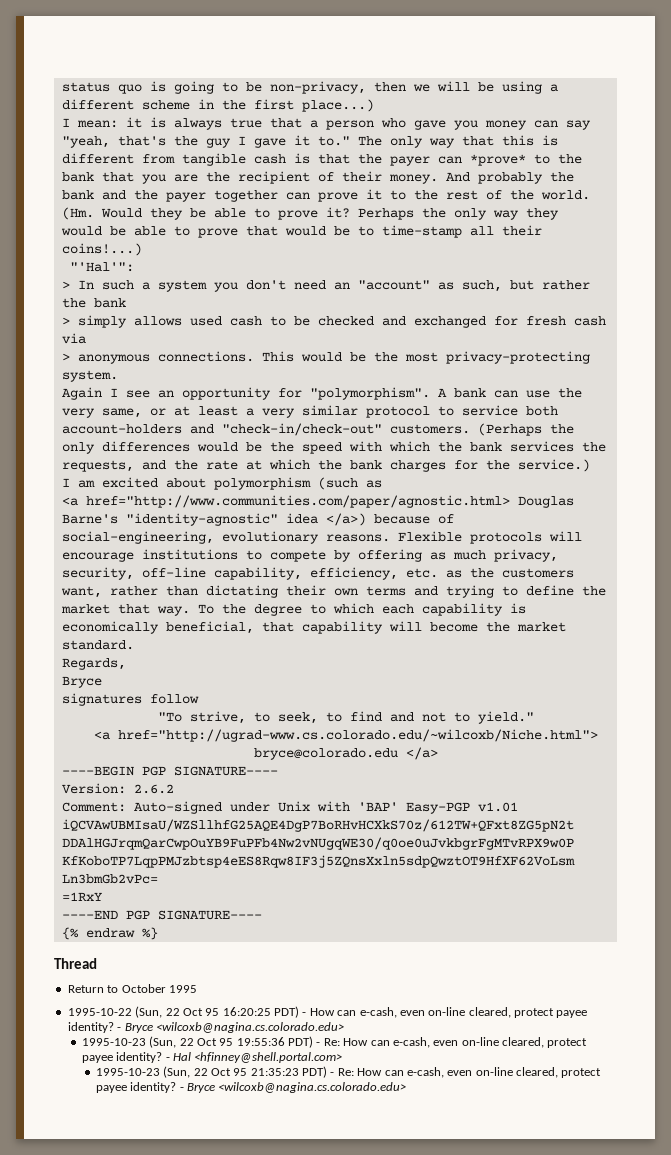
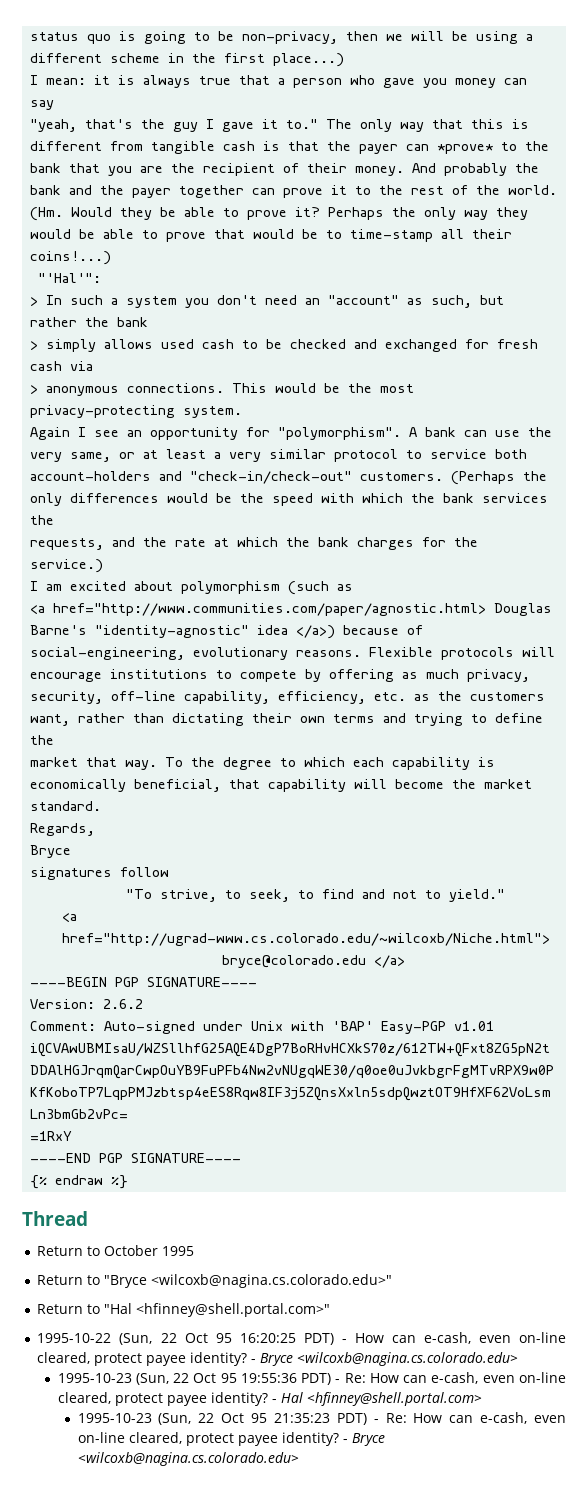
(197, 989) none -> [37,1274,393,1288] [37,1303,331,1317] // Return to "Bryce <wilcoxb@nagina.cs.colorado.edu>" // Return to "Hal <hfinney@shell.portal.com>"

